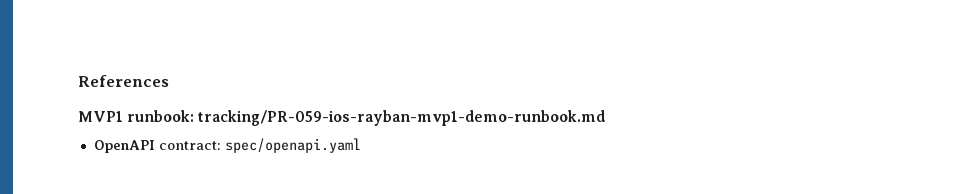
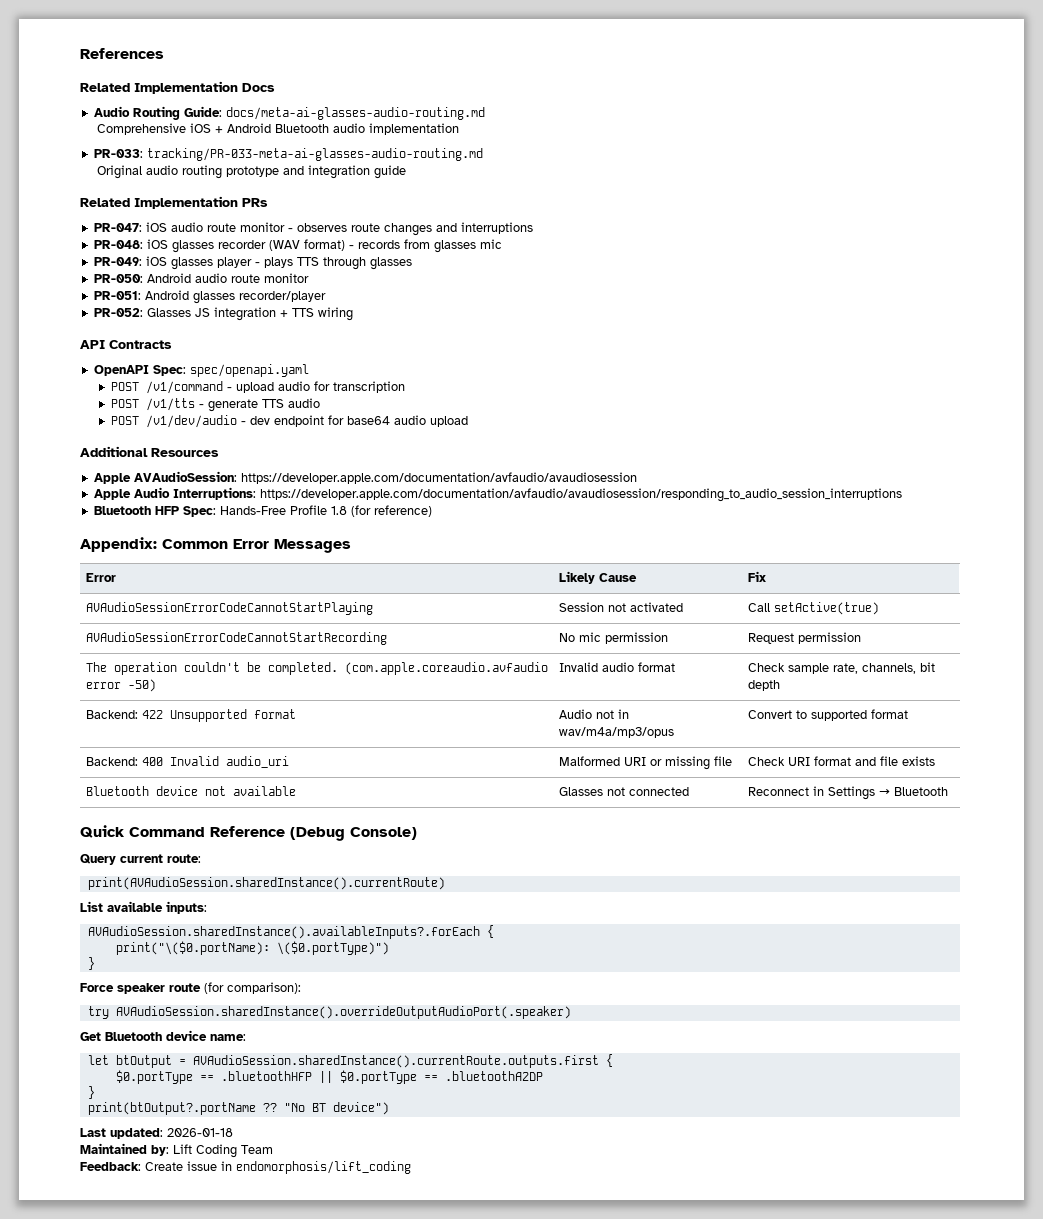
[78,110,606,126] MVP1 runbook: tracking/PR-059-ios-rayban-mvp1-demo-runbook.md -> [80,81,275,94] [93,106,485,120] [96,123,459,135] [93,148,483,161] [96,165,406,179] [80,196,268,209] [93,222,533,236] [93,239,502,253] [93,256,412,270] [93,273,309,283] [93,290,326,304] [93,307,353,321] [80,340,172,349] Related Implementation Docs // Audio Routing Guide: docs/meta-ai-glasses-audio-routing.md // Comprehensive iOS + Android Bluetooth audio implementation // PR-033: tracking/PR-033-meta-ai-glasses-audio-routing.md // Original audio routing prototype and integration guide // Related Implementation PRs // PR-047: iOS audio route monitor - observes route changes and interruptions // PR-048: iOS glasses recorder (WAV format) - records from glasses mic // PR-049: iOS glasses player - plays TTS through glasses // PR-050: Android audio route monitor // PR-051: Android glasses recorder/player // PR-052: Glasses JS integration + TTS wiring // API Contracts
[158,141,221,150] contract: -> [152,365,186,376] Spec:
(361, 145) none -> [110,381,405,394] [110,398,320,412] [110,415,468,428] [80,446,219,457] [93,471,637,484] [93,487,902,502] [93,505,432,517] [80,537,351,553] [85,573,116,582] [558,571,637,584] [747,571,766,582] [85,602,373,615] [558,602,683,612] [747,602,879,615] [85,632,387,645] [558,632,668,644] [747,632,861,644] [85,662,548,675] [85,679,156,692] [558,662,675,672] [747,662,935,674] [747,680,780,691] [85,709,296,722] [558,709,629,719] [558,727,674,738] [747,709,908,721] [85,756,289,768] [558,756,732,770] [747,756,935,766] [85,786,296,796] [558,787,689,796] [747,786,948,800] [80,825,417,841] [80,854,201,865] [87,877,445,890] [80,901,207,914] [87,925,494,939] [115,941,389,955] [87,957,95,970] [80,982,301,994] [87,1006,571,1019] [80,1030,246,1041] [87,1054,613,1068] [115,1070,543,1084] [87,1086,95,1099] [87,1102,389,1115] [80,1128,233,1139] [80,1143,273,1158] [80,1161,411,1174] // POST /v1/command - upload audio for transcription // POST /v1/tts - generate TTS audio // POST /v1/dev/audio - dev endpoint for base64 audio upload // Additional Resources // Apple AVAudioSession: https://developer.apple.com/documentation/avfaudio/avaudiosession // Apple Audio Interruptions: https://developer.apple.com/documentation/avfaudio/avaudiosession/responding_to_audio_session_interruptions // Bluetooth HFP Spec: Hands-Free Profile 1.8 (for reference) // Appendix: Common Error Messages // Error | Likely Cause | Fix // AVAudioSessionErrorCodeCannotStartPlaying | Session not activated | Call setActive(true) // AVAudioSessionErrorCodeCannotStartRecording | No mic permission | Request permission // The operation couldn't be completed. (com.apple.coreaudio.avfaudio error -50) | Invalid audio format | Check sample rate, channels, bit depth // Backend: 422 Unsupported format | Audio not in wav/m4a/mp3/opus | Convert to supported format // Backend: 400 Invalid audio_uri | Malformed URI or missing file | Check URI format and file exists // Bluetooth device not available | Glasses not connected | Reconnect in Settings → Bluetooth // Quick Command Reference (Debug Console) // Query current route: // print(AVAudioSession.sharedInstance().currentRoute) // List available inputs: // AVAudioSession.sharedInstance().availableInputs?.forEach { // print("\($0.portName): \($0.portType)") // } // Force speaker route (for comparison): // try AVAudioSession.sharedInstance().overrideOutputAudioPort(.speaker) // Get Bluetooth device name: // let btOutput = AVAudioSession.sharedInstance().currentRoute.outputs.first { // $0.portType == .bluetoothHFP || $0.portType == .bluetoothA2DP // } // print(btOutput?.portName ?? "No BT device") // Last updated: 2026-01-18 // Maintained by: Lift Coding Team // Feedback: Create issue in endomorphosis/lift_coding

